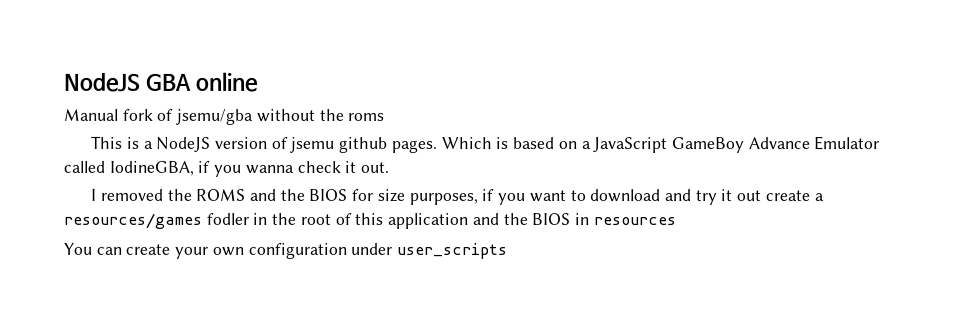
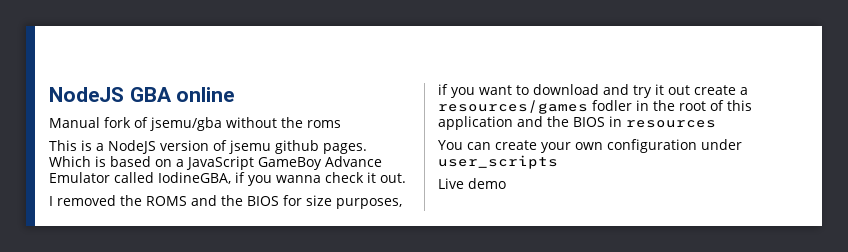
(508, 251) none -> [438,178,506,189] // Live demo

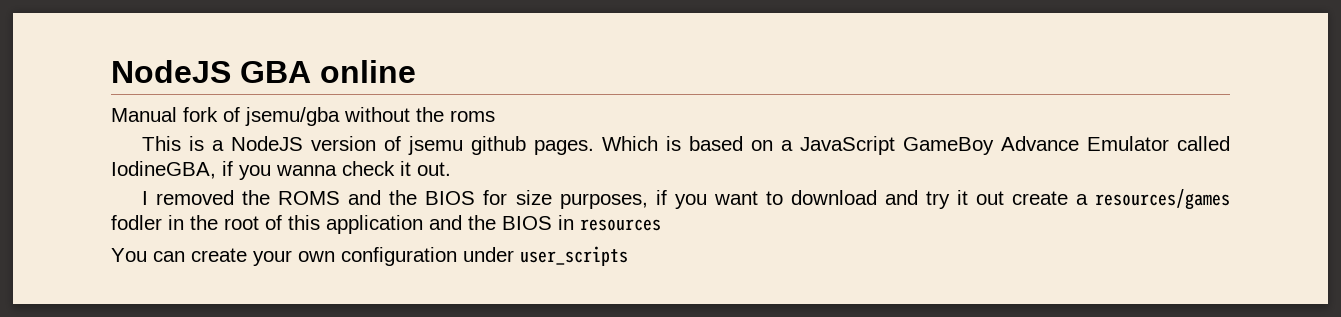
[438,178,506,189] // Live demo -> (628, 256) none

